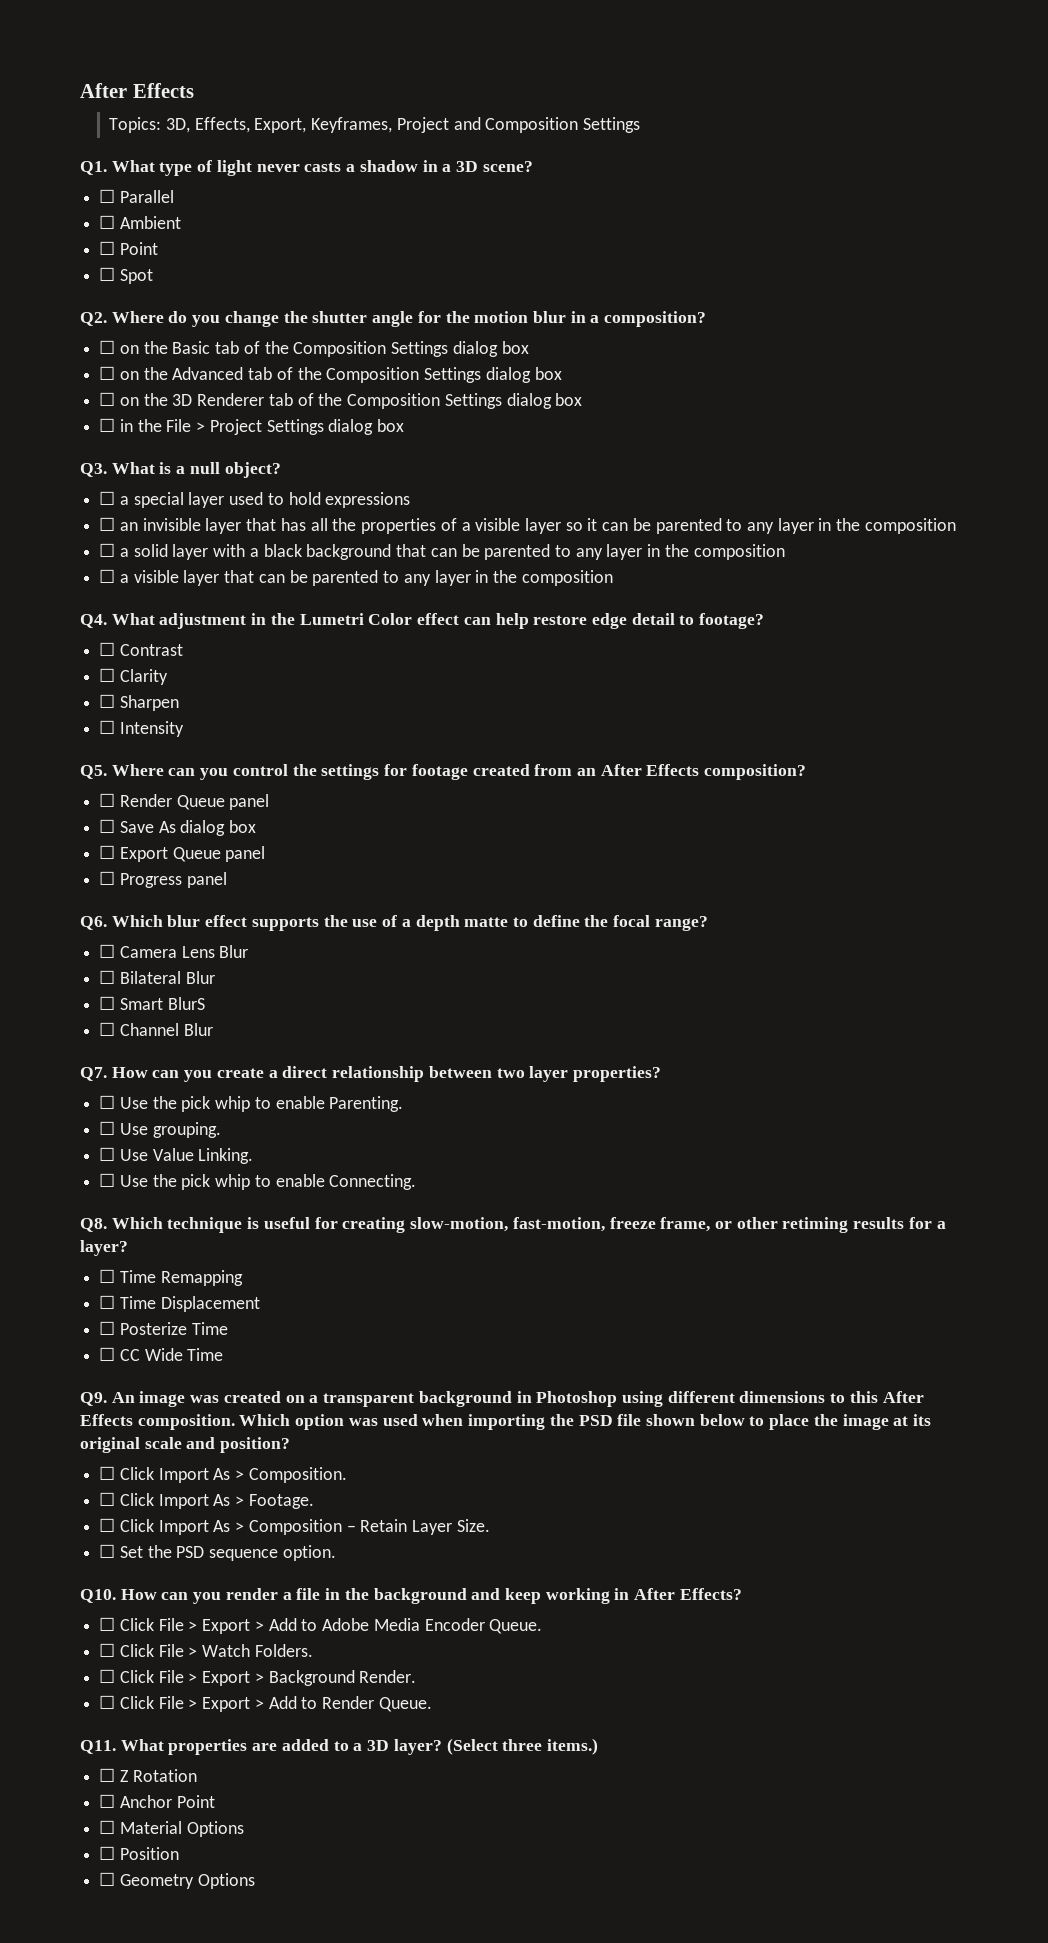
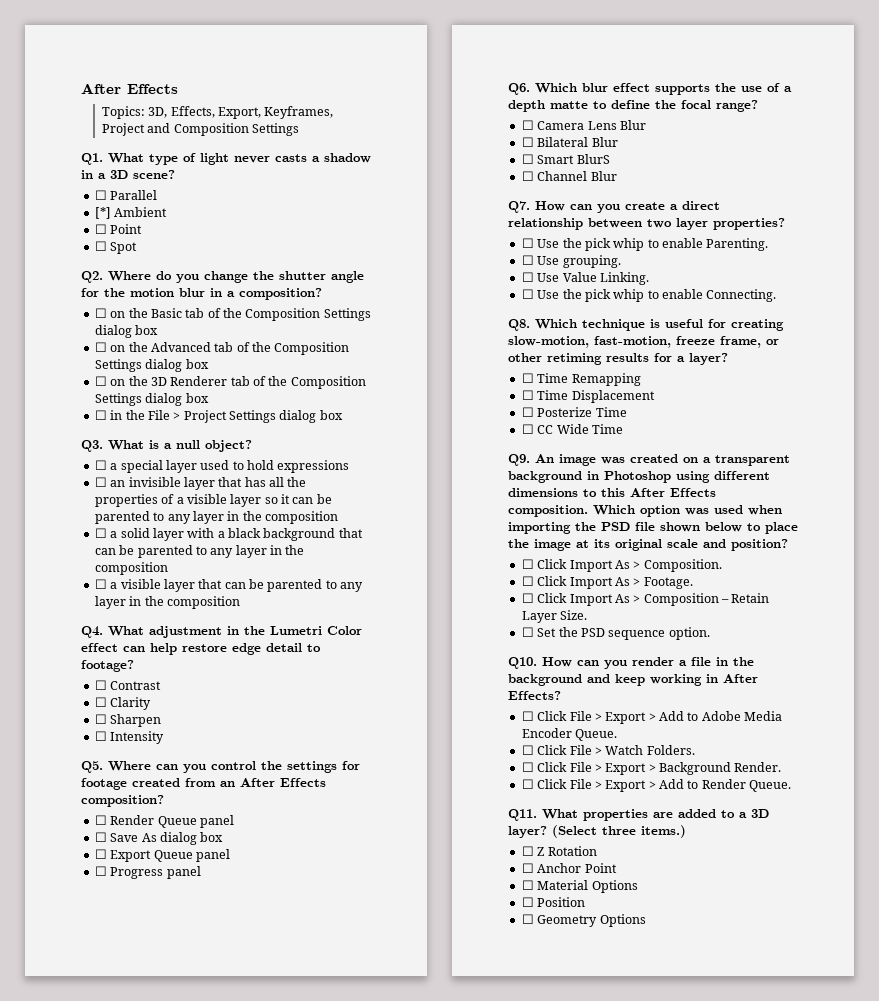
[99,215,116,229] ☐ -> [94,207,111,219] [*]

